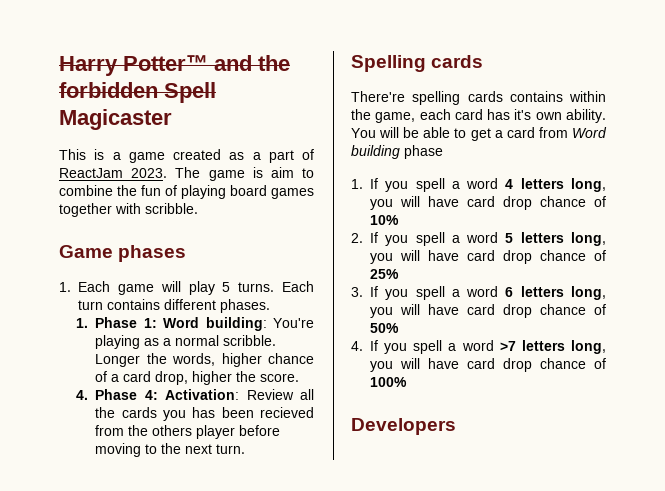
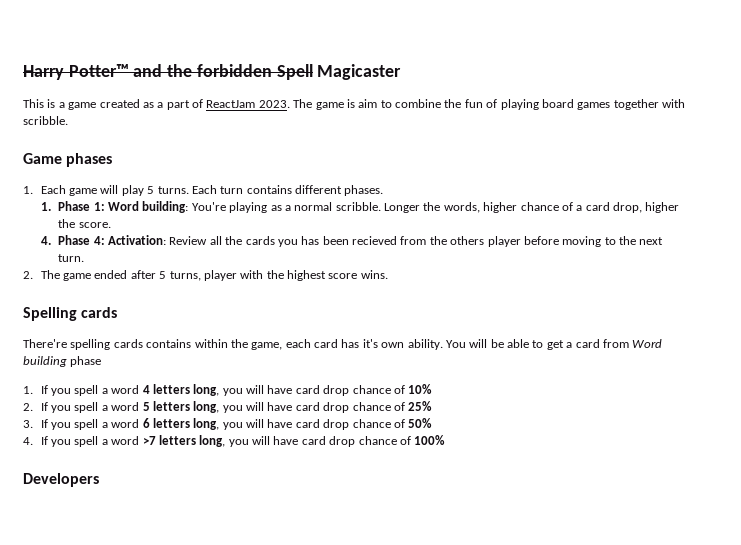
(246, 449) none -> [23,270,388,281] // 2. The game ended after 5 turns, player with the highest score wins.

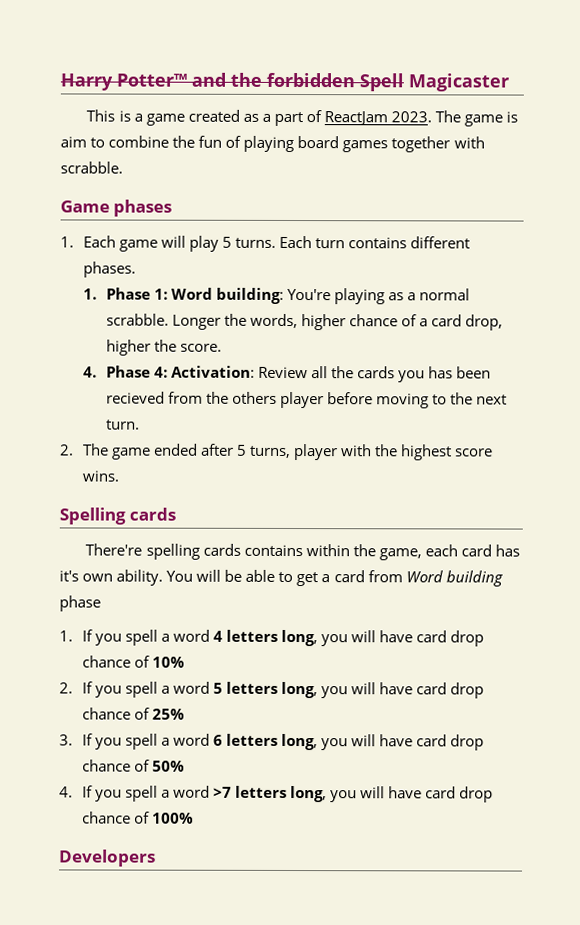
[23,116,68,125] scribble. -> [60,161,123,174] scrabble.
[335,202,381,211] scribble. -> [105,313,169,326] scrabble.

